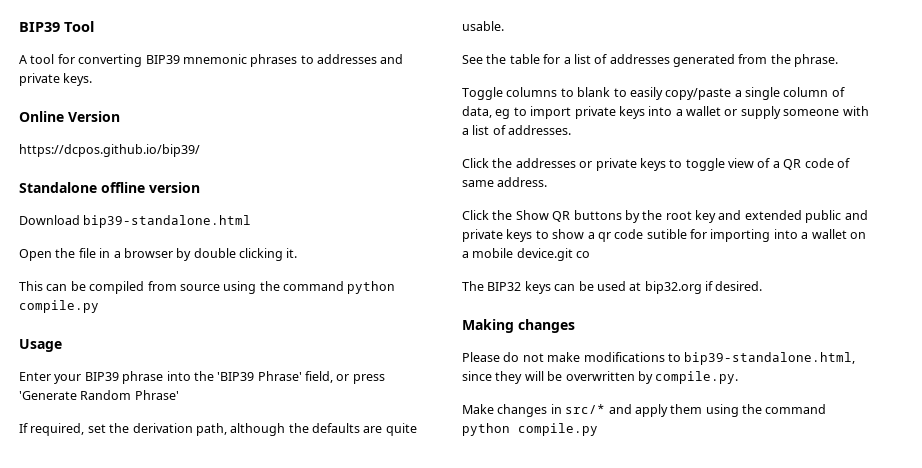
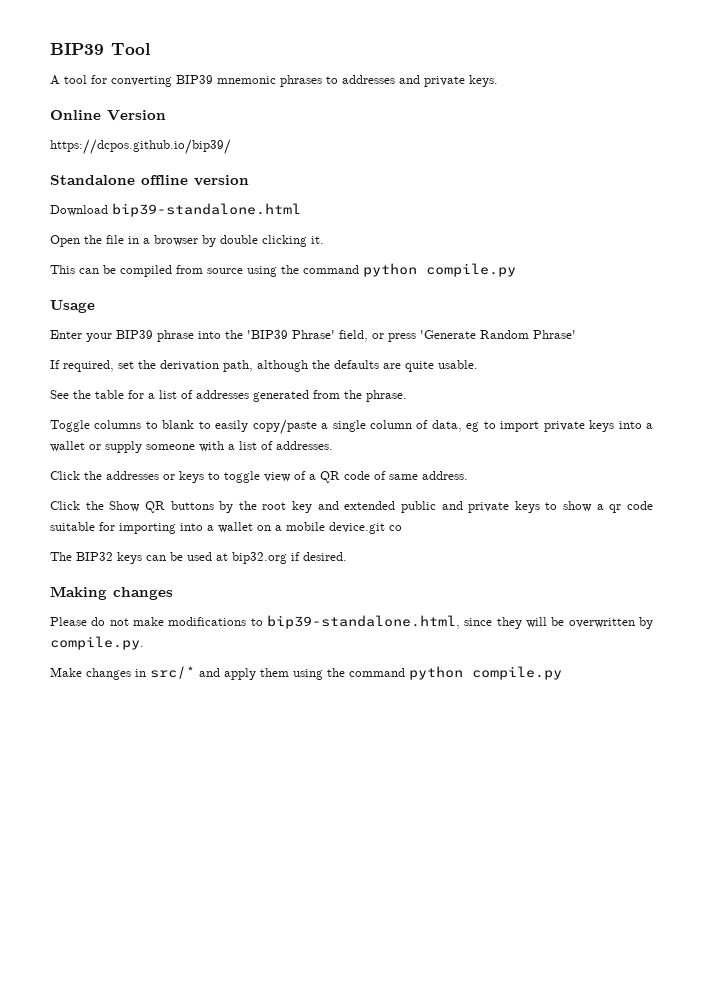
[595,158,637,171] private -> (175, 477) none
[646,229,687,239] sutible -> [50,522,95,531] suitable

